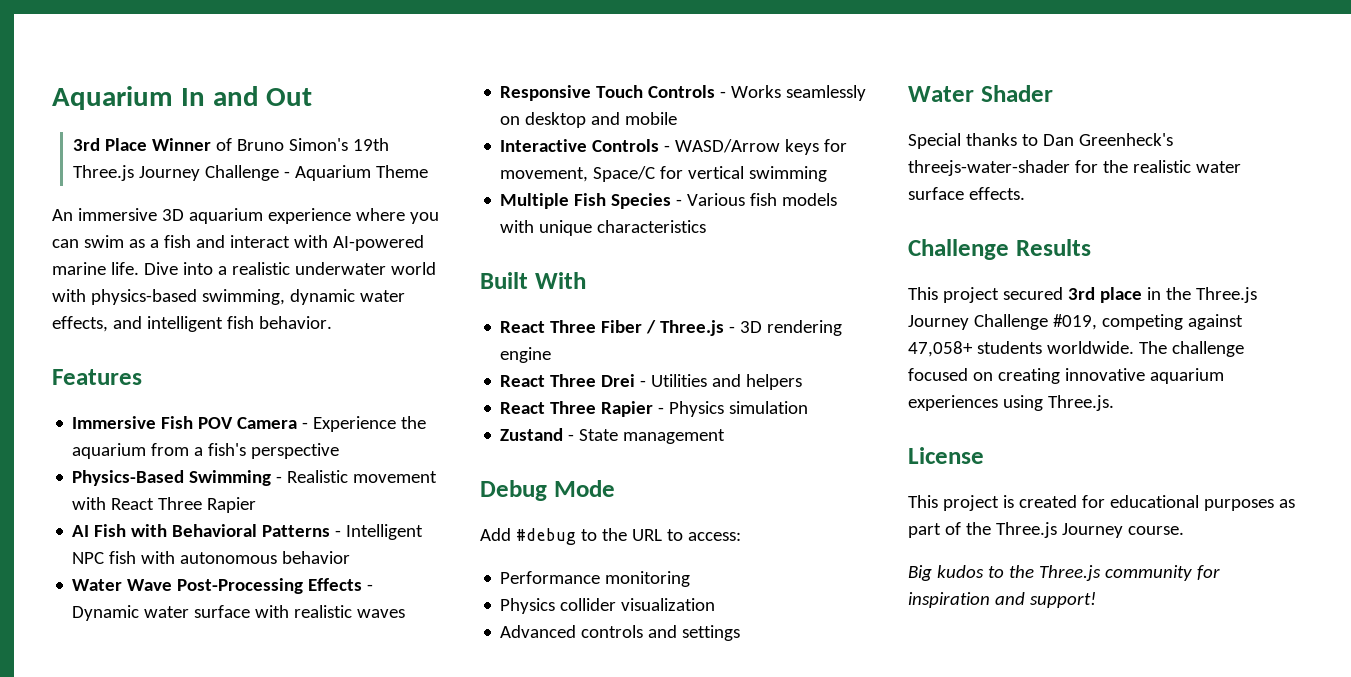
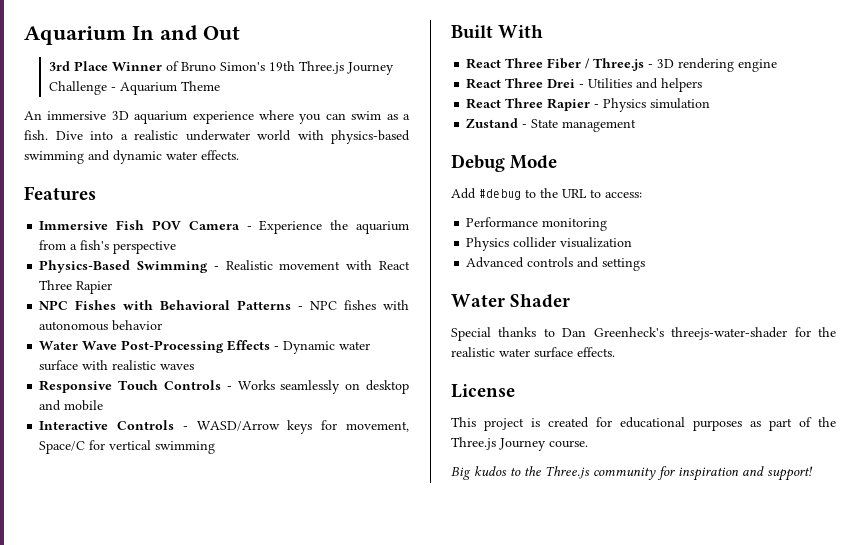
[163,235,424,251] [52,262,139,275] fish and interact with AI-powered marine life. -> [24,130,48,140] fish.
[201,289,405,305] [52,316,332,332] swimming, dynamic water effects, and intelligent fish behavior. -> [24,150,239,164] swimming and dynamic water effects.
[72,524,127,537] AI Fish -> [39,300,117,310] NPC Fishes
[346,524,424,540] [72,551,137,564] Intelligent NPC fish -> [310,300,377,310] NPC fishes
[500,193,838,209] [500,220,707,236] // Multiple Fish Species - Various fish models with unique characteristics -> (216, 447) none
[908,239,1091,260] [908,287,1257,303] [908,314,1243,330] [908,341,1244,357] [908,368,1224,384] [908,395,1114,411] // Challenge Results // This project secured 3rd place in the Three.js Journey Challenge #019, competing against 47,058+ students worldwide. The challenge focused on creating innovative aquarium experiences using Three.js. -> (615, 352) none

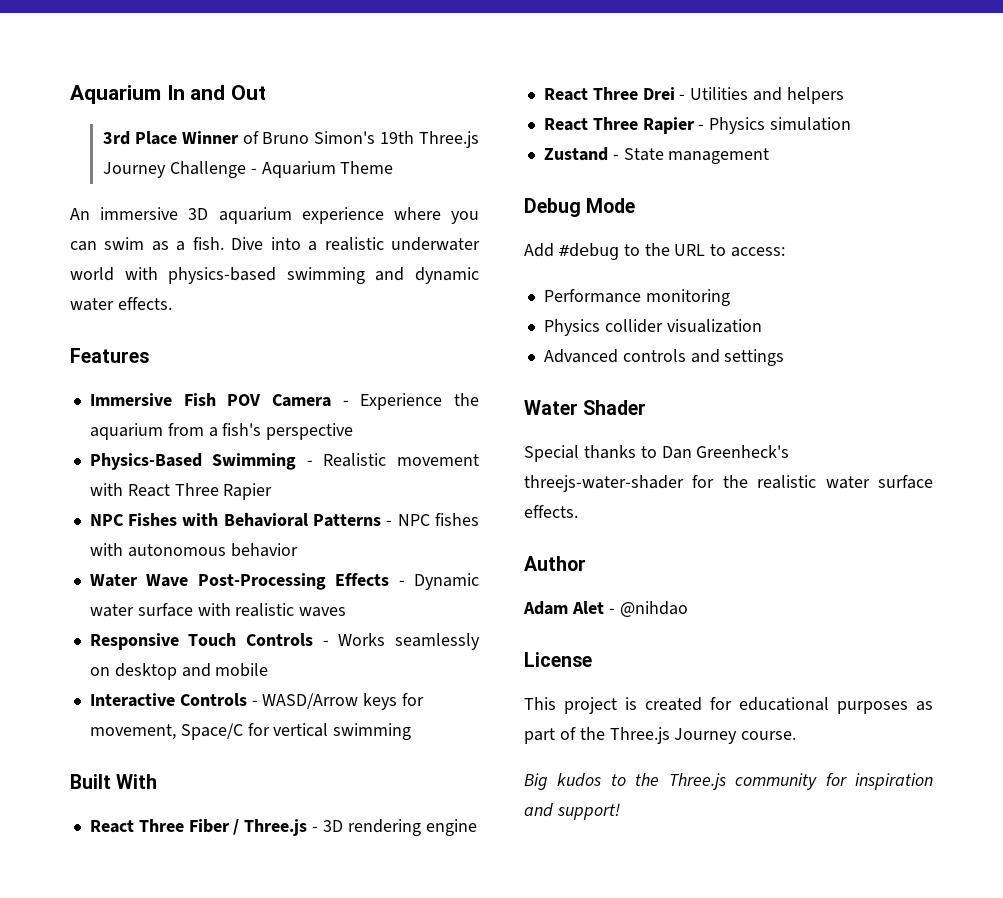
(615, 352) none -> [524,556,586,571] [523,601,688,617] // Author // Adam Alet - @nihdao

